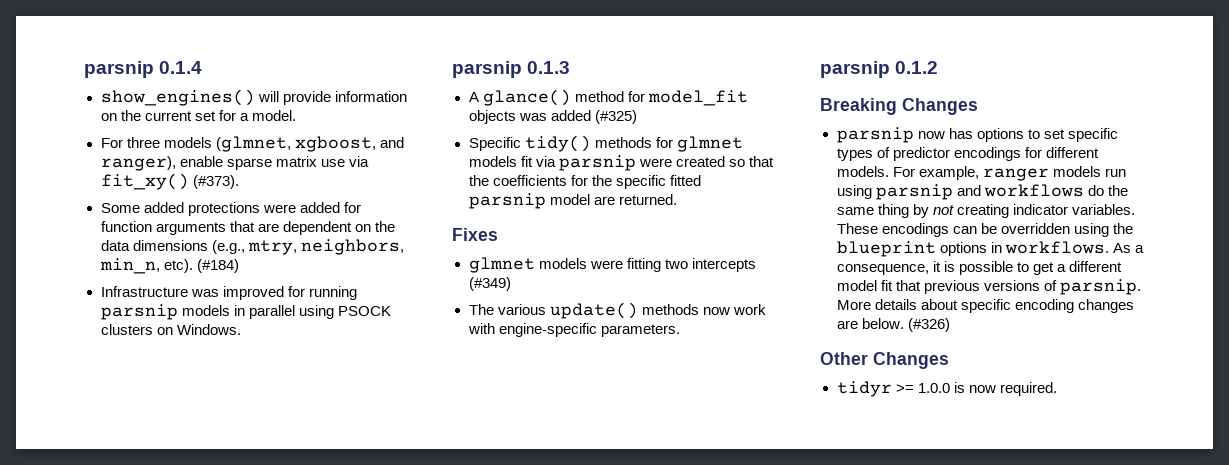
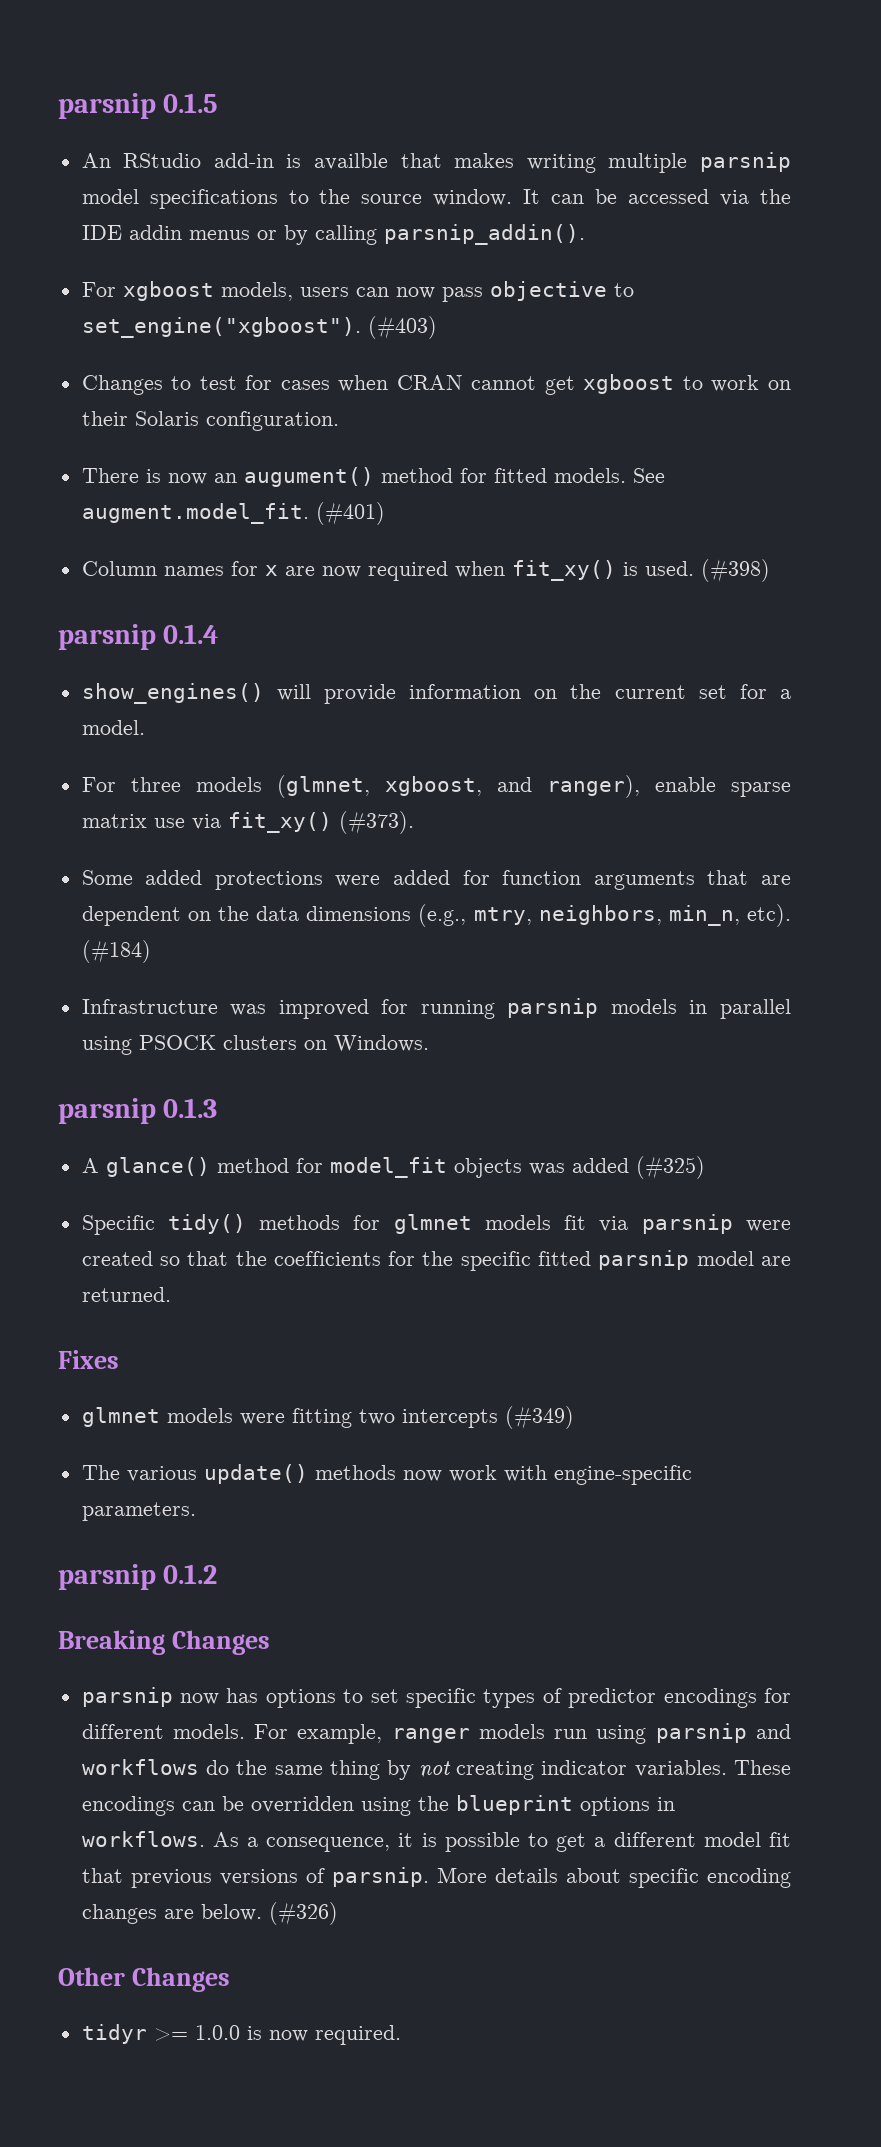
[84,61,154,78] parsnip -> [58,93,219,119] [81,152,791,173] [81,189,792,209] [81,224,585,245] [81,281,634,302] [81,316,437,339] [81,374,792,395] [81,411,339,431] [81,467,665,487] [81,502,385,525] [81,559,770,582] [58,624,156,650] parsnip 0.1.5 // An RStudio add-in is availble that makes writing multiple parsnip model specifications to the source window. It can be accessed via the IDE addin menus or by calling parsnip_addin(). // For xgboost models, users can now pass objective to set_engine("xgboost"). (#403) // Changes to test for cases when CRAN cannot get xgboost to work on their Solaris configuration. // There is now an augument() method for fitted models. See augment.model_fit. (#401) // Column names for x are now required when fit_xy() is used. (#398) // parsnip

